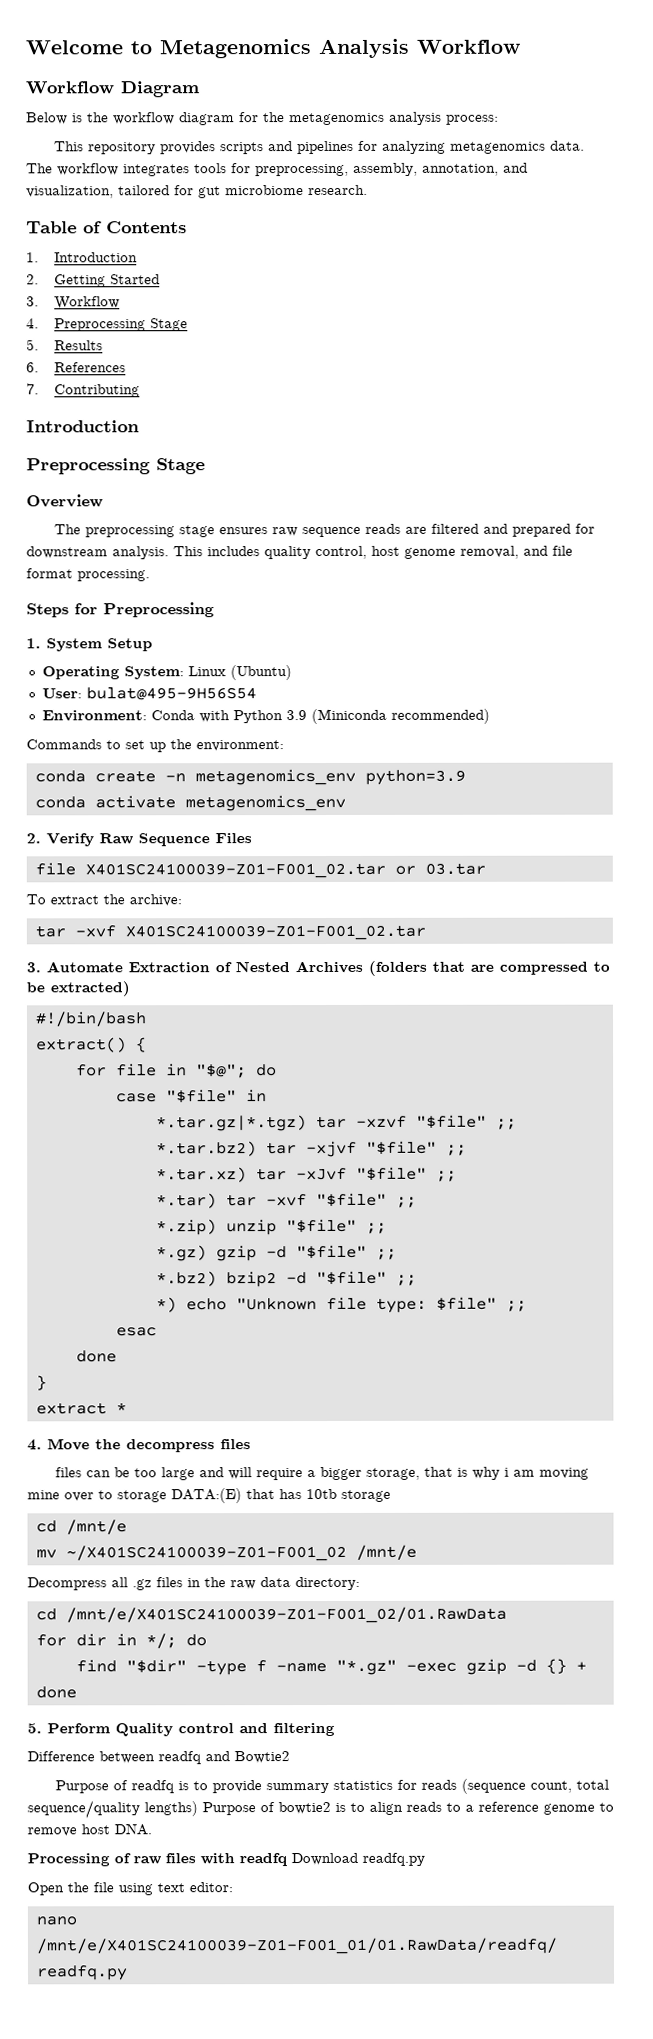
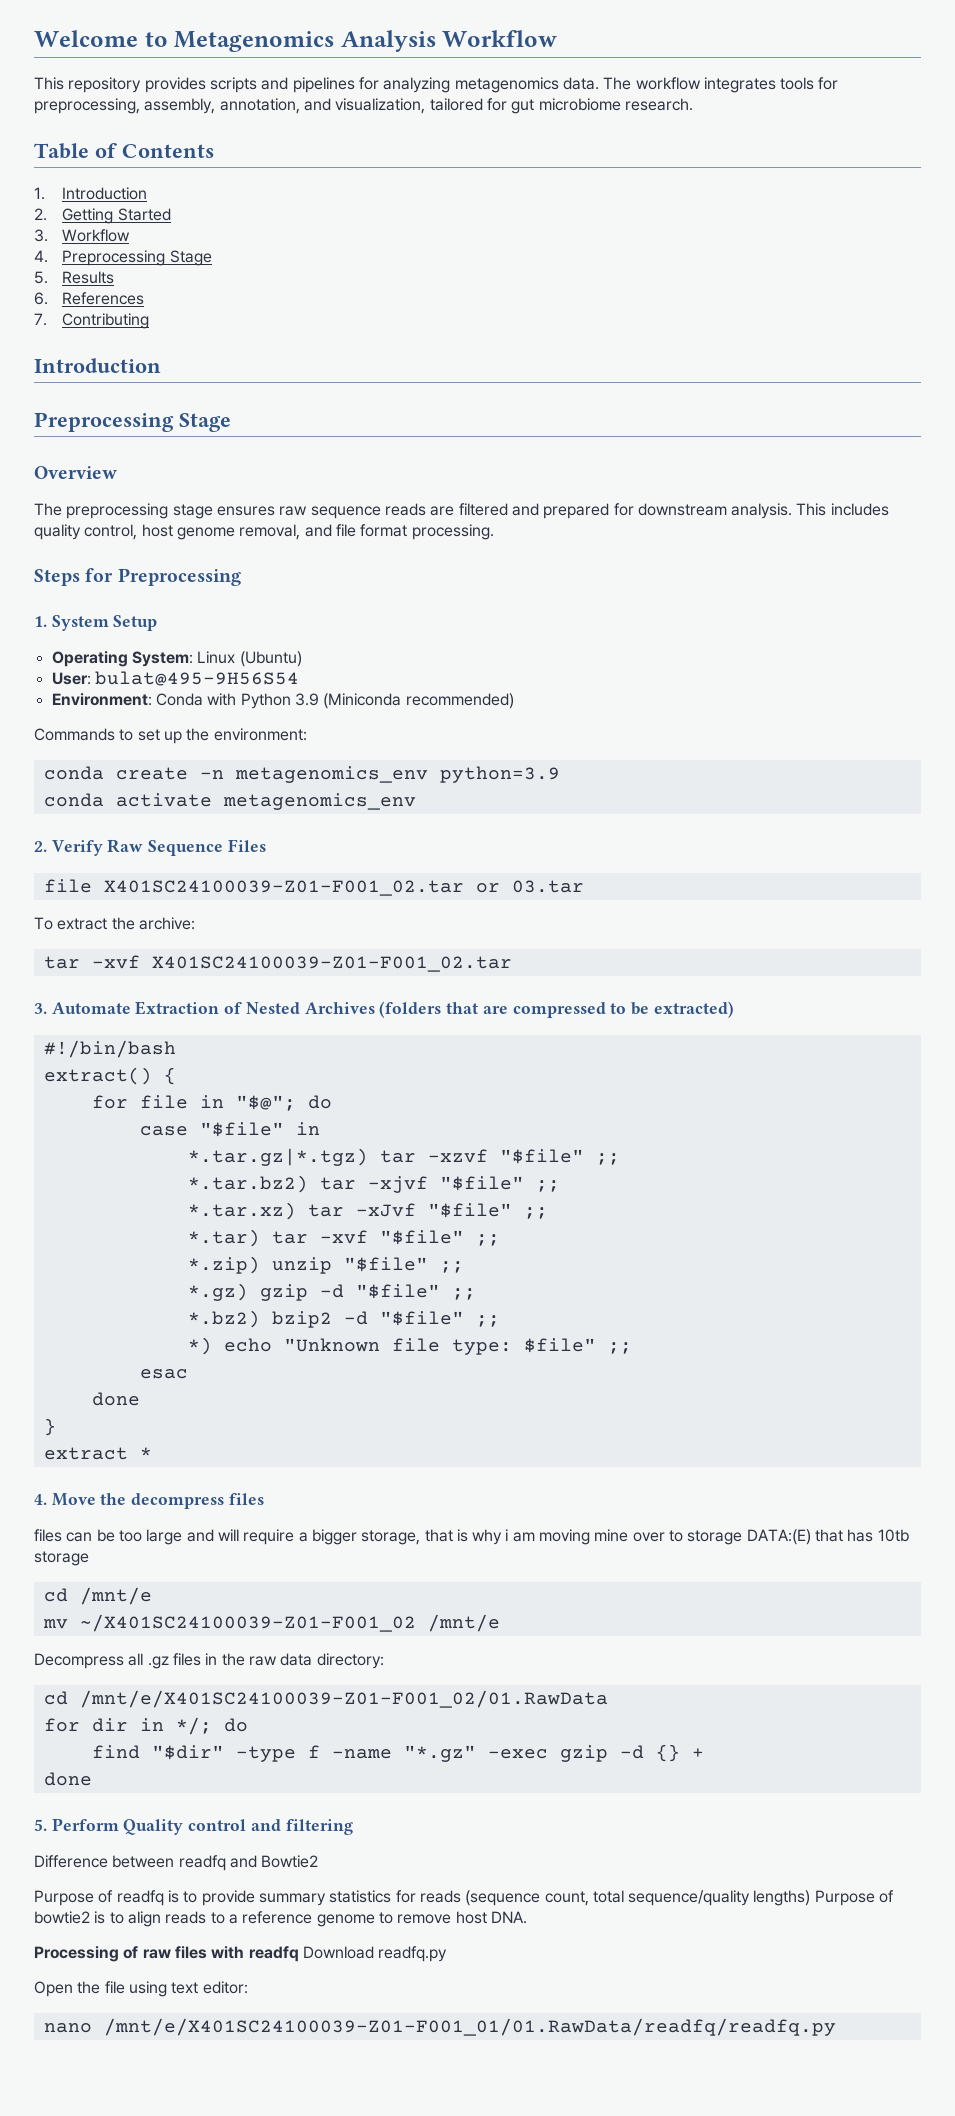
[26,81,200,98] [26,111,499,126] // Workflow Diagram // Below is the workflow diagram for the metagenomics analysis process: -> (558, 38) none

